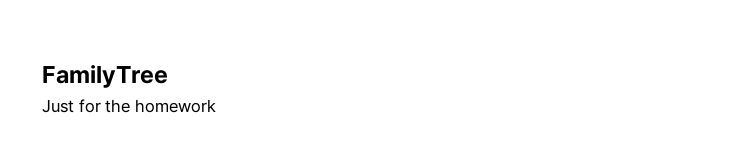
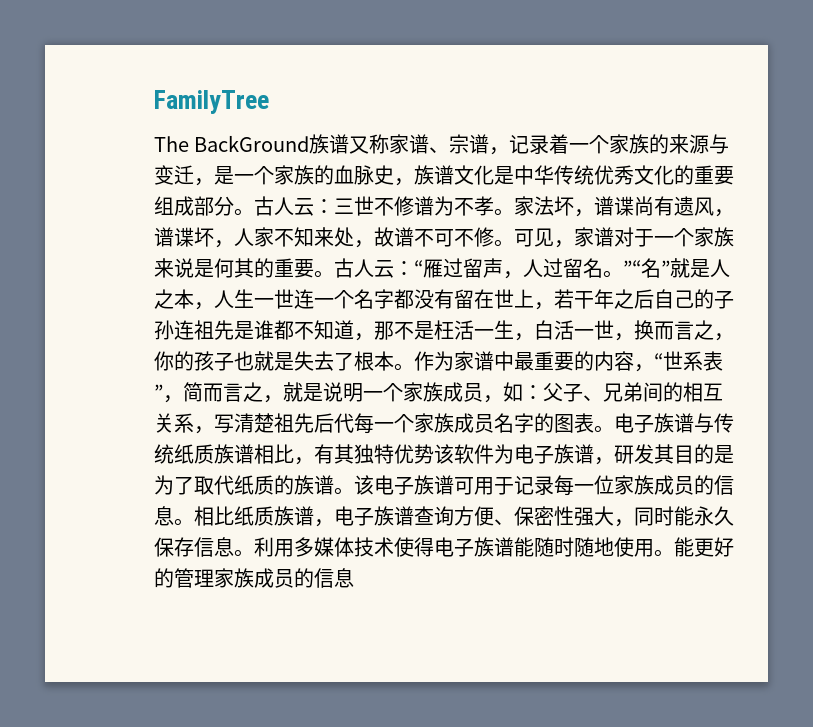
[42,99,216,113] Just for the homework -> [154,134,730,155] [154,165,734,186] [154,196,734,217] [154,227,734,248] [154,258,730,279] [154,289,734,310] [154,320,734,341] [154,351,723,372] [154,382,723,403] [154,413,734,434] [154,444,734,465] [154,475,734,496] [154,506,734,527] [154,537,734,557] [154,568,354,588] The BackGround族谱又称家谱、宗谱，记录着一个家族的来源与变迁，是一个家族的血脉史，族谱文化是中华传统优秀文化的重要组成部分。古人云：三世不修谱为不孝。家法坏，谱谍尚有遗风，谱谍坏，人家不知来处，故谱不可不修。可见，家谱对于一个家族来说是何其的重要。古人云：“雁过留声，人过留名。”“名”就是人之本，人生一世连一个名字都没有留在世上，若干年之后自己的子孙连祖先是谁都不知道，那不是枉活一生，白活一世，换而言之，你的孩子也就是失去了根本。作为家谱中最重要的内容，“世系表”，简而言之，就是说明一个家族成员，如：父子、兄弟间的相互关系，写清楚祖先后代每一个家族成员名字的图表。电子族谱与传统纸质族谱相比，有其独特优势该软件为电子族谱，研发其目的是为了取代纸质的族谱。该电子族谱可用于记录每一位家族成员的信息。相比纸质族谱，电子族谱查询方便、保密性强大，同时能永久保存信息。利用多媒体技术使得电子族谱能随时随地使用。能更好的管理家族成员的信息

